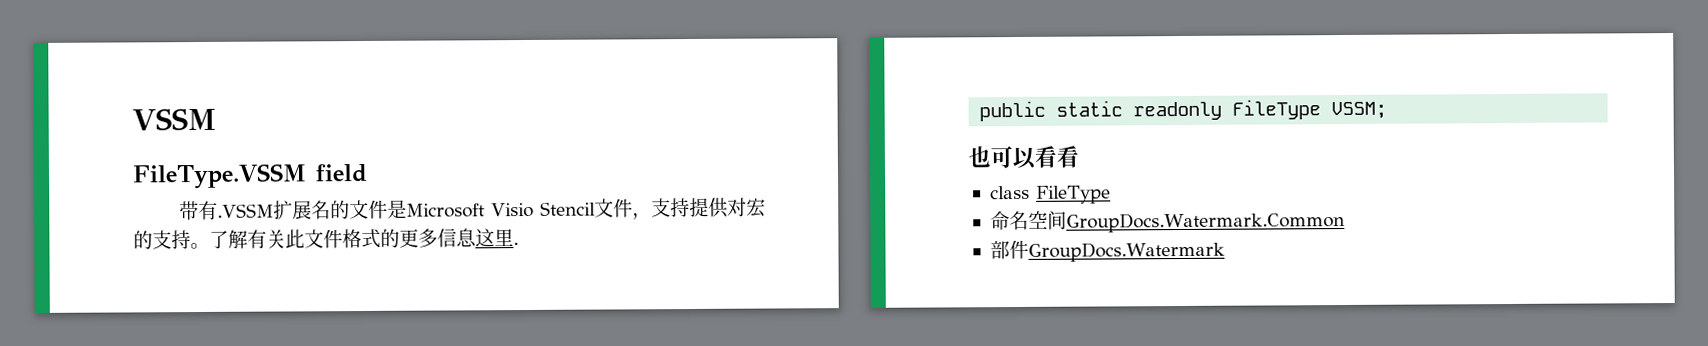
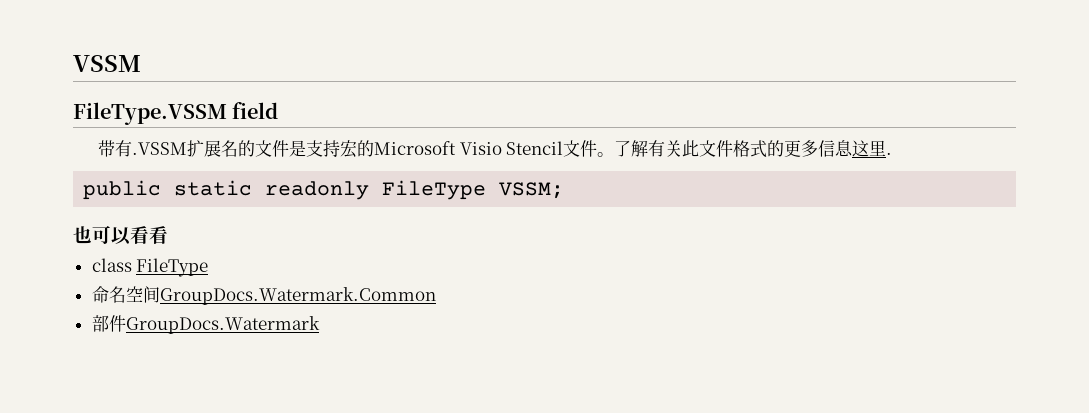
(407, 209) none -> [306,140,375,158] 支持宏的
[631,197,766,220] [133,230,191,250] ，支持提供对宏的支持 -> (598, 148) none

